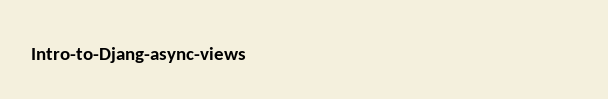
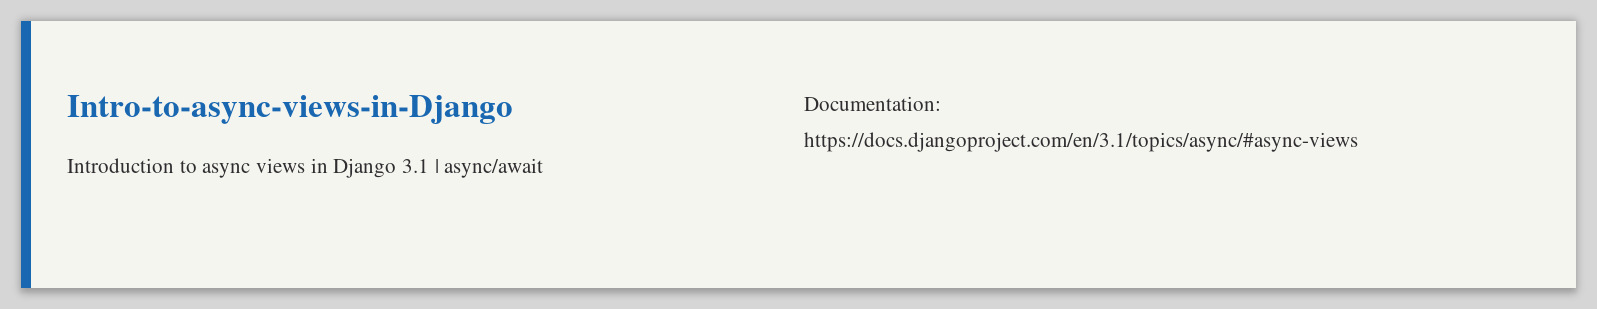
[31,47,246,63] Intro-to-Djang-async-views -> [67,95,513,124] [67,158,544,178] [804,96,941,111] [804,132,1358,152] Intro-to-async-views-in-Django // Introduction to async views in Django 3.1 | async/await // Documentation: https://docs.djangoproject.com/en/3.1/topics/async/#async-views

